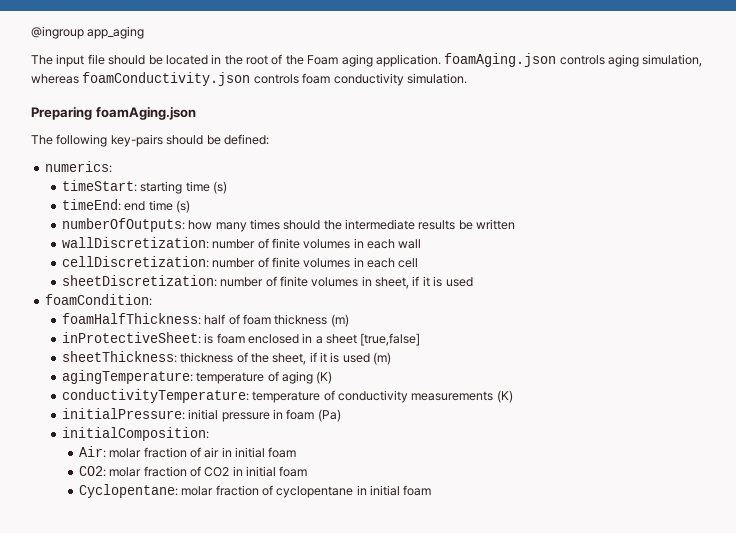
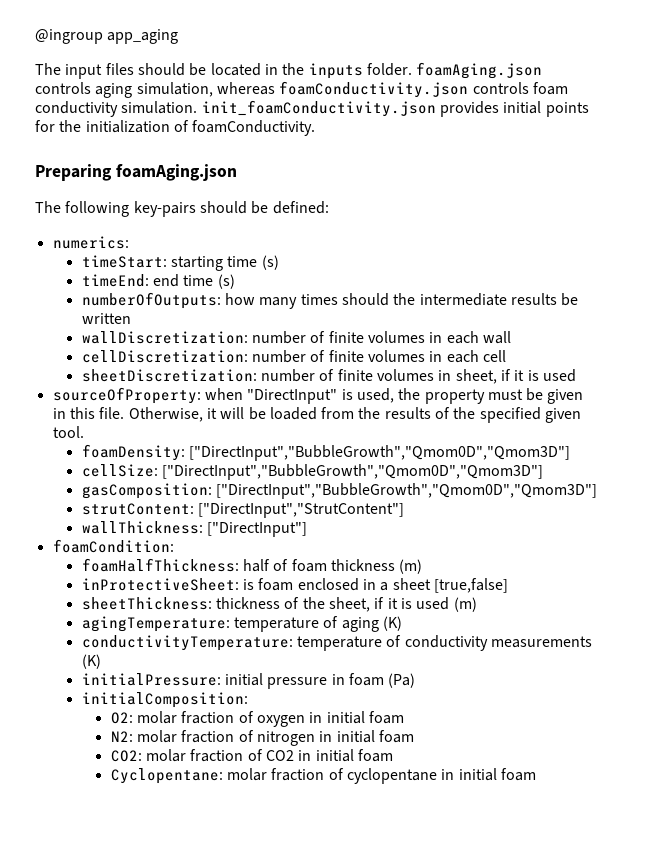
[87,54,105,65] file -> [105,63,134,75] files
[246,54,441,67] root of the Foam aging application. -> [308,63,412,79] inputs folder.
(467, 78) none -> [201,100,589,117] [35,120,316,136] init_foamConductivity.json provides initial points for the initialization of foamConductivity.
(473, 282) none -> [52,387,584,404] [52,407,582,423] [52,426,84,438] [81,444,570,461] [81,464,543,480] [81,483,597,499] [81,503,404,518] [81,521,307,537] // sourceOfProperty: when "DirectInput" is used, the property must be given in this file. Otherwise, it will be loaded from the results of the specified given tool. // foamDensity: ["DirectInput","BubbleGrowth","Qmom0D","Qmom3D"] // cellSize: ["DirectInput","BubbleGrowth","Qmom0D","Qmom3D"] // gasComposition: ["DirectInput","BubbleGrowth","Qmom0D","Qmom3D"] // strutContent: ["DirectInput","StrutContent"] // wallThickness: ["DirectInput"]
[78,446,220,458] Air: molar fraction of air -> [110,711,404,727] [110,730,315,746] O2: molar fraction of oxygen in initial foam // N2: molar fraction of nitrogen

